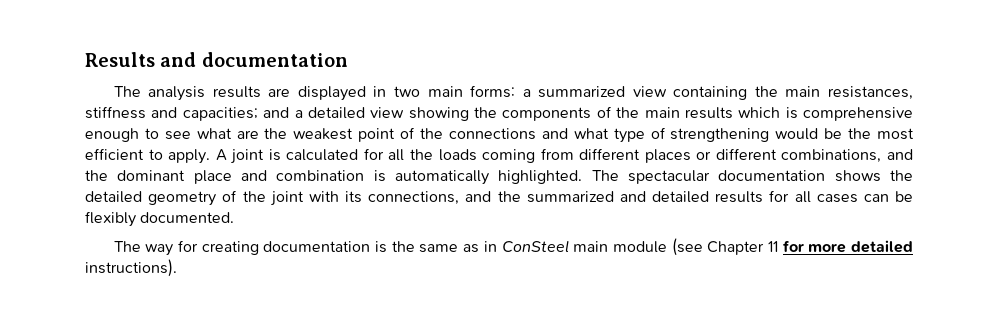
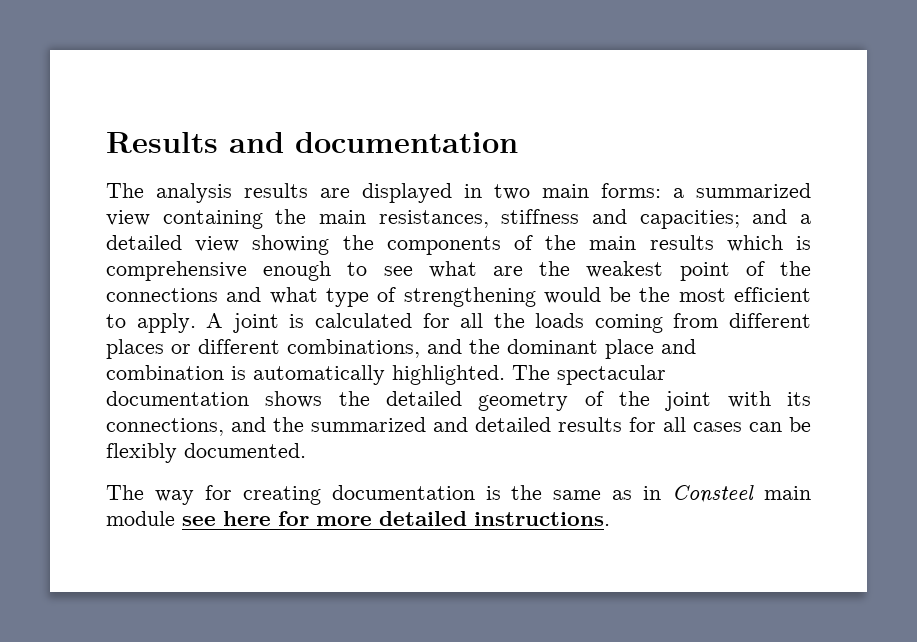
[501,240,569,253] ConSteel -> [672,485,755,503] Consteel
[671,238,778,256] (see Chapter 11 -> [182,511,271,526] see here
[85,259,177,277] instructions). -> [474,512,610,526] instructions.

